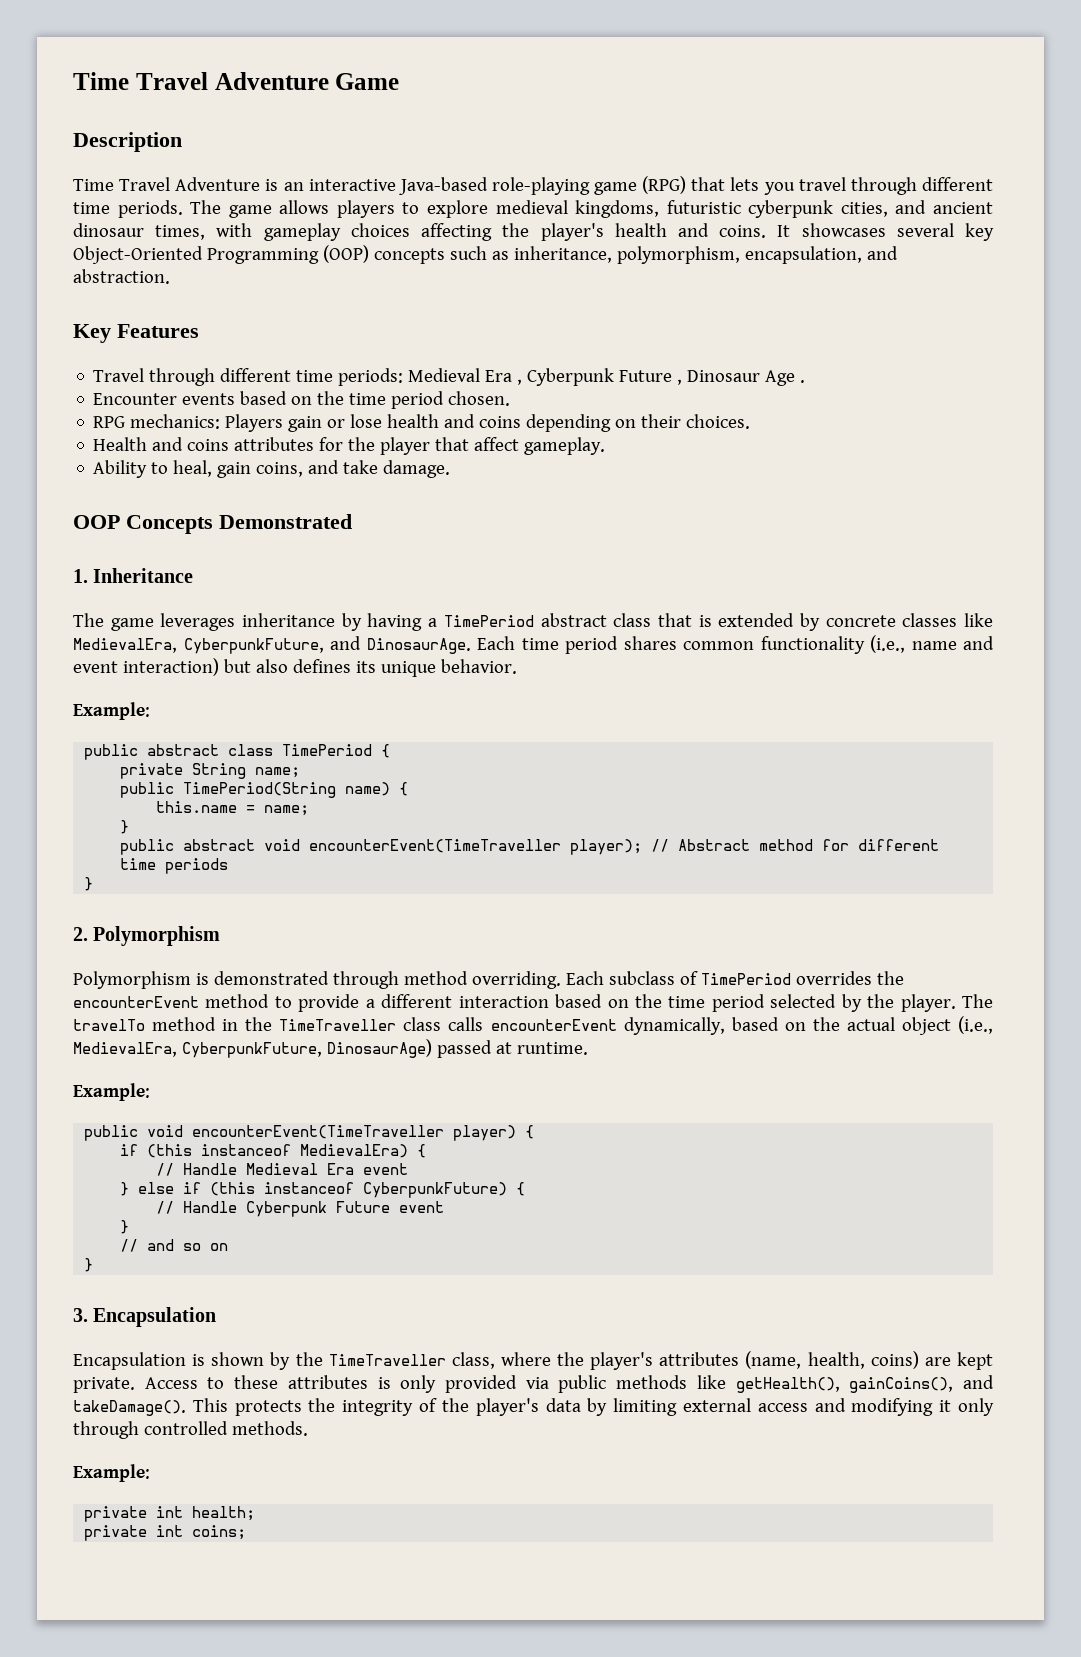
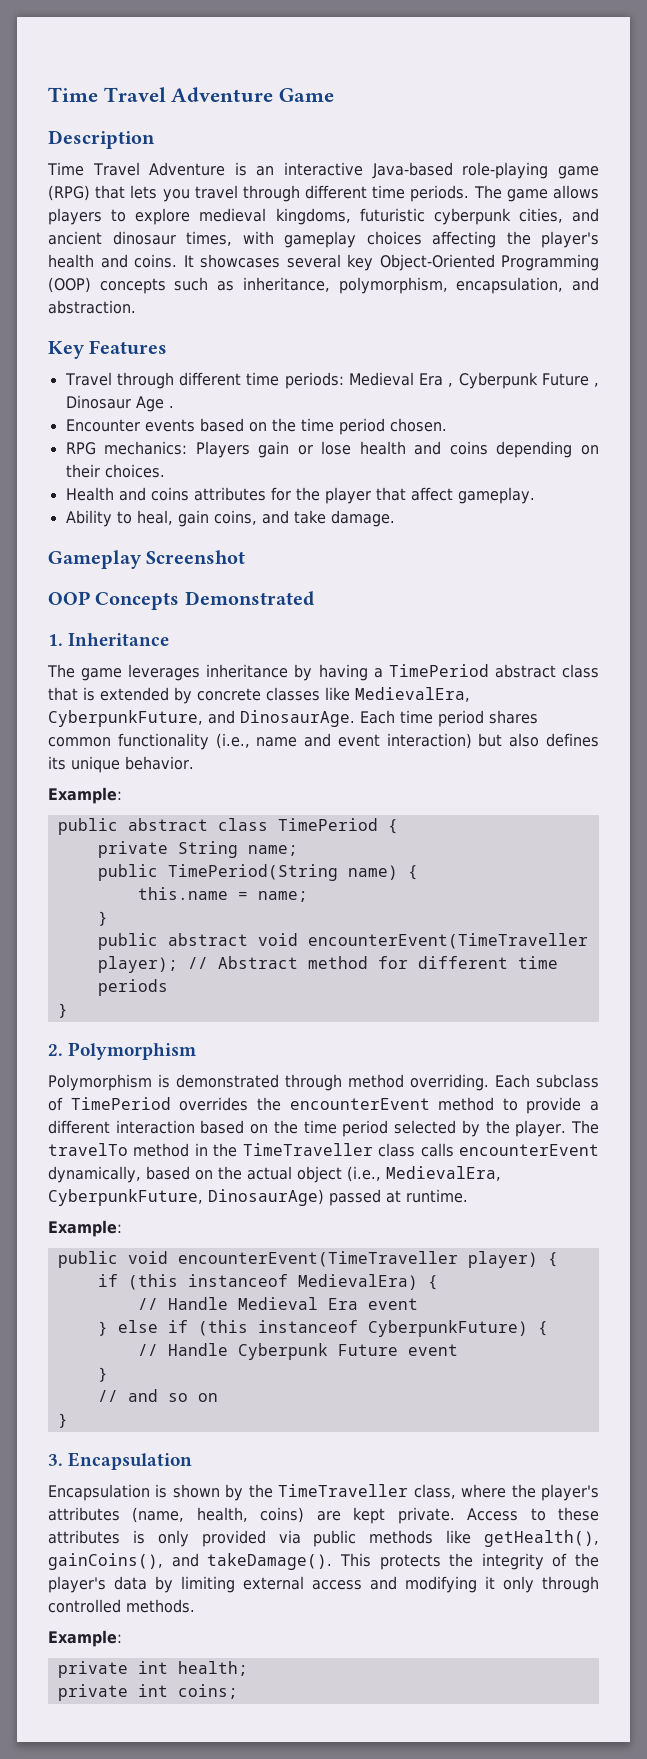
(451, 469) none -> [48,550,246,569] // Gameplay Screenshot

